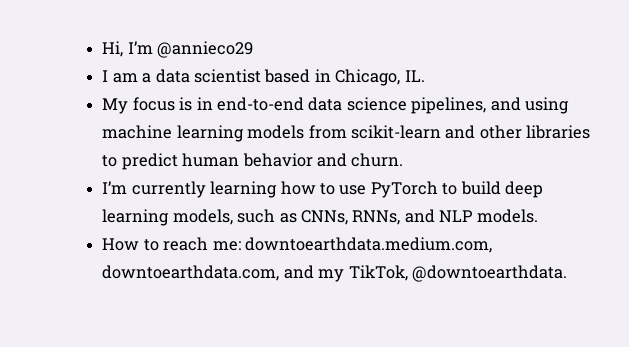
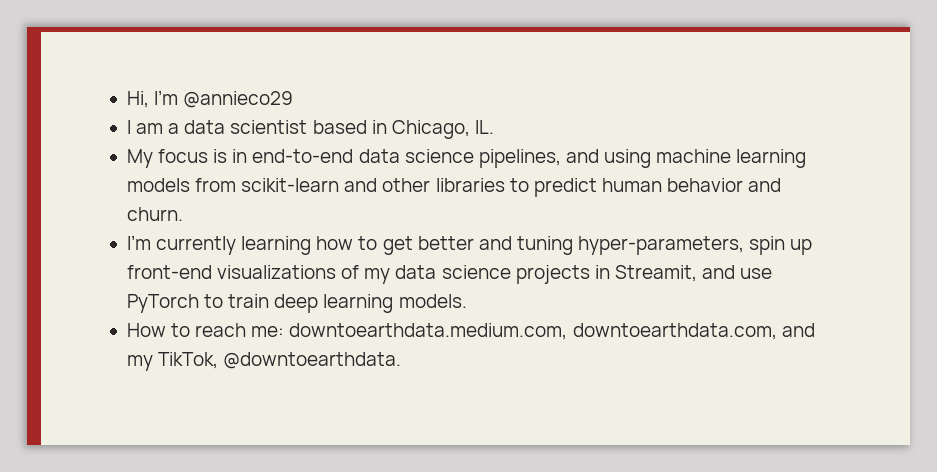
(335, 189) none -> [382,236,813,255] [126,265,736,284] get better and tuning hyper-parameters, spin up front-end visualizations of my data science projects in Streamit, and
[460,181,501,195] build -> [228,294,270,308] train
[172,209,473,225] models, such as CNNs, RNNs, and NLP -> (394, 303) none

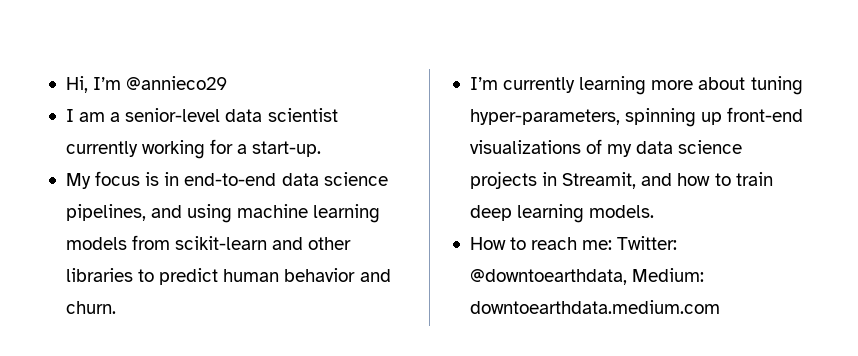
(180, 128) none -> [125,108,221,122] senior-level
[312,120,494,139] based in Chicago, IL. -> [65,139,322,159] currently working for a start-up.
[316,236,512,255] how to get better and -> [651,77,746,90] more about
[749,236,786,255] spin -> [625,108,697,127] spinning
[740,268,773,279] [126,294,199,313] use PyTorch -> [677,173,711,186] how
[289,323,815,340] [126,352,402,371] downtoearthdata.medium.com, downtoearthdata.com, and my TikTok, @downtoearthdata. -> [617,236,678,250] [469,268,705,285] [469,300,720,314] Twitter: @downtoearthdata, Medium: downtoearthdata.medium.com

